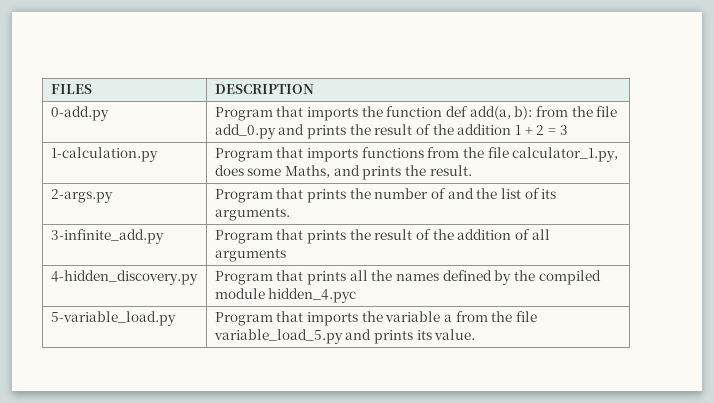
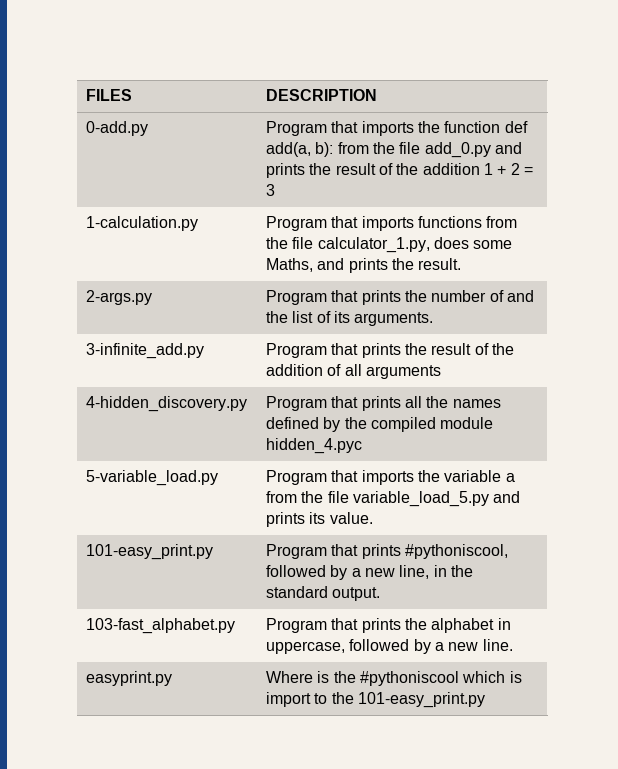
(476, 334) none -> [86,544,214,560] [266,544,509,559] [266,565,474,580] [266,586,381,601] [86,618,236,634] [266,618,511,633] [266,639,513,654] [86,671,173,686] [266,671,522,686] [266,692,486,708] // 101-easy_print.py | Program that prints #pythoniscool, followed by a new line, in the standard output. // 103-fast_alphabet.py | Program that prints the alphabet in uppercase, followed by a new line. // easyprint.py | Where is the #pythoniscool which is import to the 101-easy_print.py

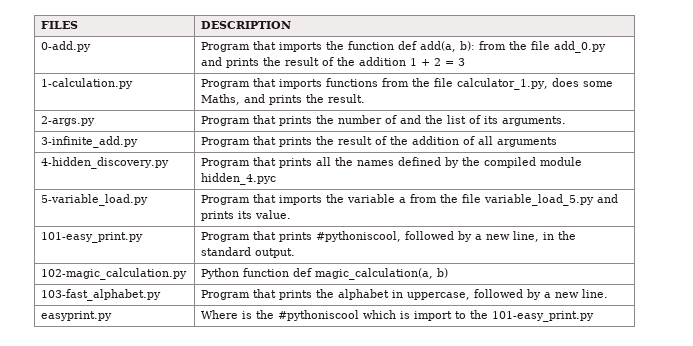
(381, 594) none -> [41,268,188,280] [201,268,449,280] // 102-magic_calculation.py | Python function def magic_calculation(a, b)

